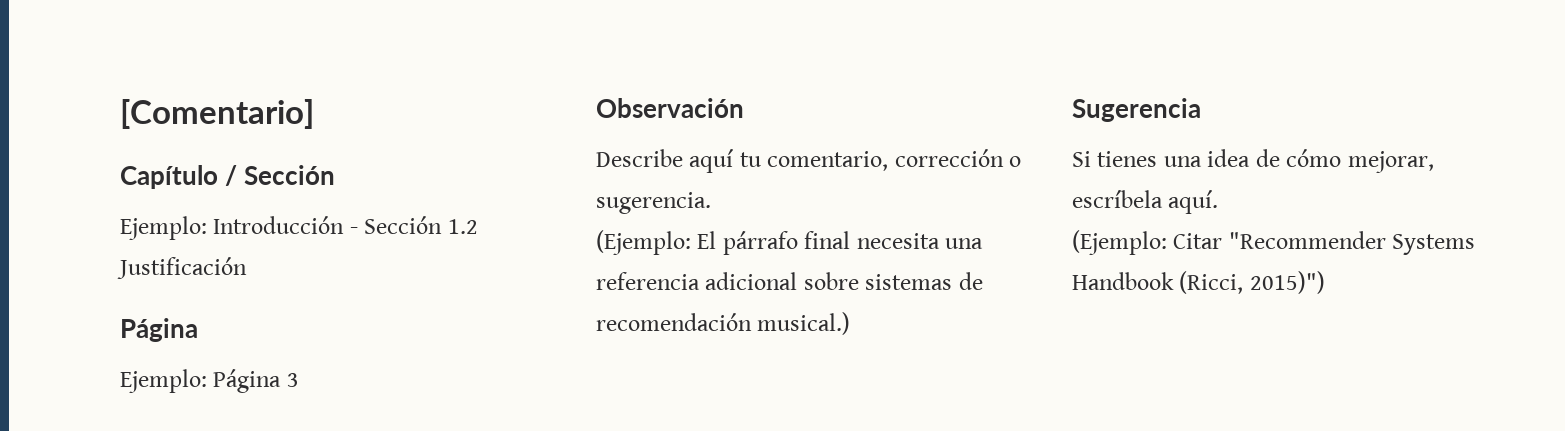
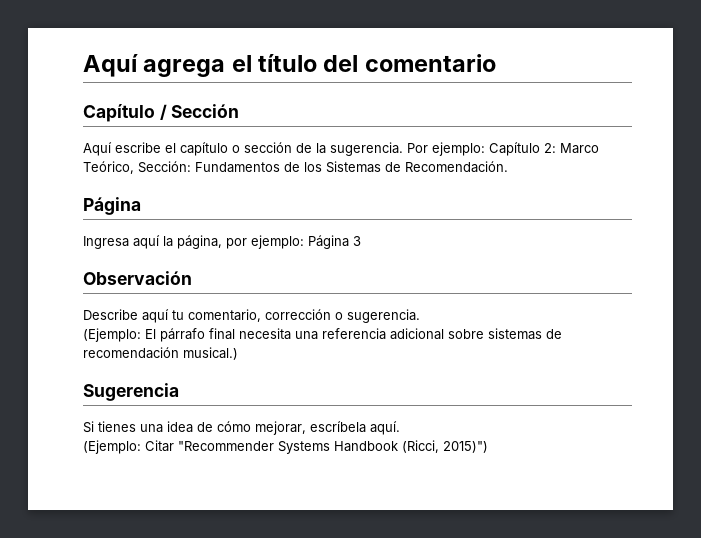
[120,99,314,129] [120,165,336,189] [120,216,478,240] [117,257,247,279] [120,318,198,342] [120,369,207,393] [Comentario] // Capítulo / Sección // Ejemplo: Introducción - Sección 1.2 Justificación // Página // Ejemplo: -> [83,54,496,77] [83,104,240,122] [83,142,599,156] [83,161,508,174] [83,197,141,215] [83,235,304,249] Aquí agrega el título del comentario // Capítulo / Sección // Aquí escribe el capítulo o sección de la sugerencia. Por ejemplo: Capítulo 2: Marco Teórico, Sección: Fundamentos de los Sistemas de Recomendación. // Página // Ingresa aquí la página, por ejemplo:

